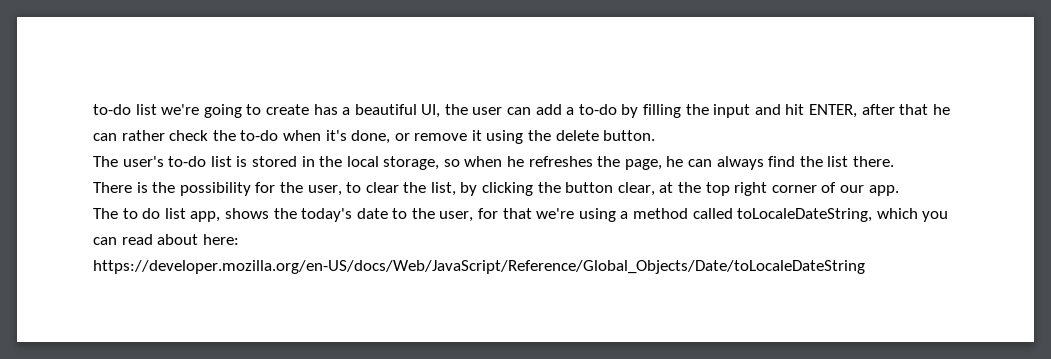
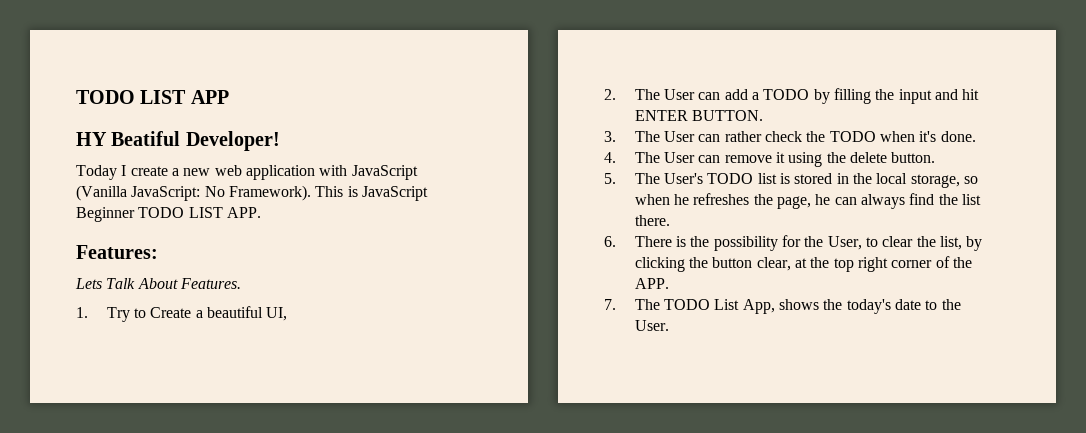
[93,104,338,118] to-do list we're going to create has -> [76,90,229,104] [76,131,280,151] [76,165,418,180] [76,185,428,201] [76,207,261,222] [76,245,158,259] [75,278,241,289] [76,307,192,322] TODO LIST APP // HY Beatiful Developer! // Today I create a new web application with JavaScript (Vanilla JavaScript: No Framework). This is JavaScript Beginner TODO LIST APP. // Features: // Lets Talk About Features. // 1. Try to Create
[444,104,503,115] the user -> [604,89,696,100] // 2. The User
[578,104,617,115] to-do -> [763,89,810,100] TODO
[808,104,950,118] ENTER, after that he -> [634,110,764,121] [604,131,696,142] ENTER BUTTON. // 3. The User
[240,130,279,141] to-do -> [829,131,876,142] TODO
[351,130,410,144] done, or -> [940,131,976,142] [604,152,721,163] done. // 4. The User can
[93,156,207,167] The user's to-do -> [604,173,754,184] 5. The User's TODO
(894, 161) none -> [604,236,616,247] 6.
[307,185,342,196] user, -> [827,236,862,250] User,
[839,185,899,196] [93,208,221,222] our app. // The to do list app, -> [952,257,972,268] [634,278,669,289] [604,299,775,314] the APP. // 7. The TODO List App,
[439,208,949,222] [93,234,239,245] [93,260,865,274] user, for that we're using a method called toLocaleDateString, which you can read about here: https://developer.mozilla.org/en-US/docs/Web/JavaScript/Reference/Global_Objects/Date/toLocaleDateString -> [634,320,669,331] User.

